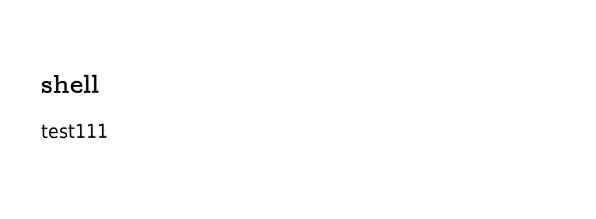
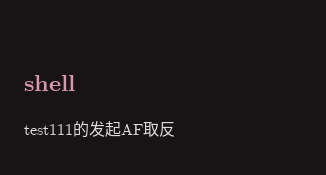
(109, 131) none -> [73,121,175,138] 的发起AF取反

